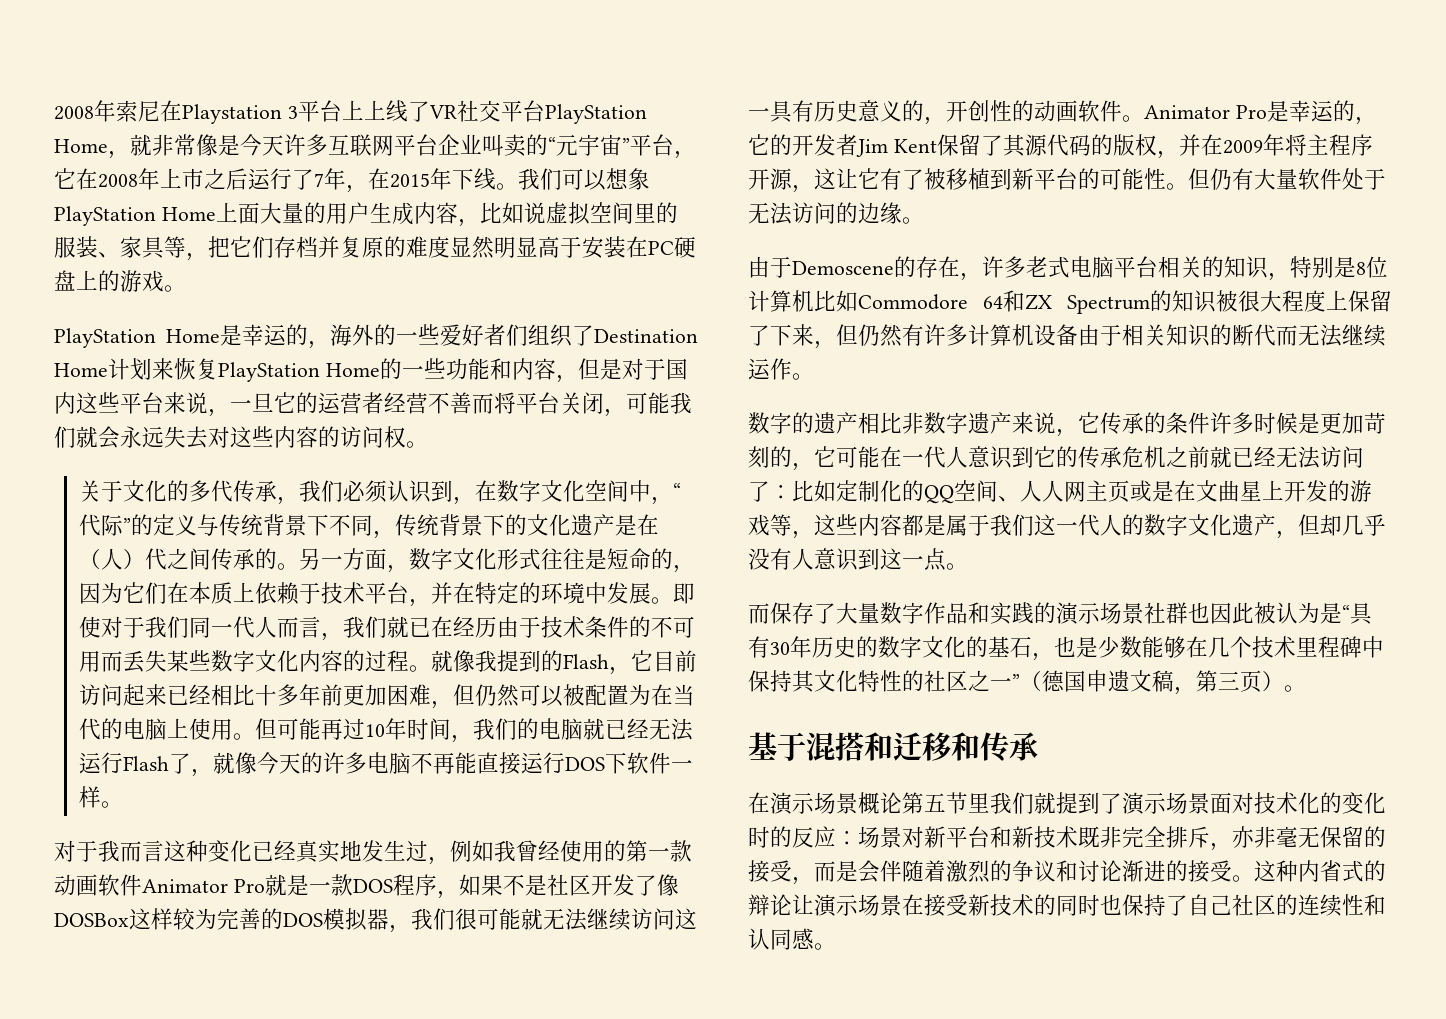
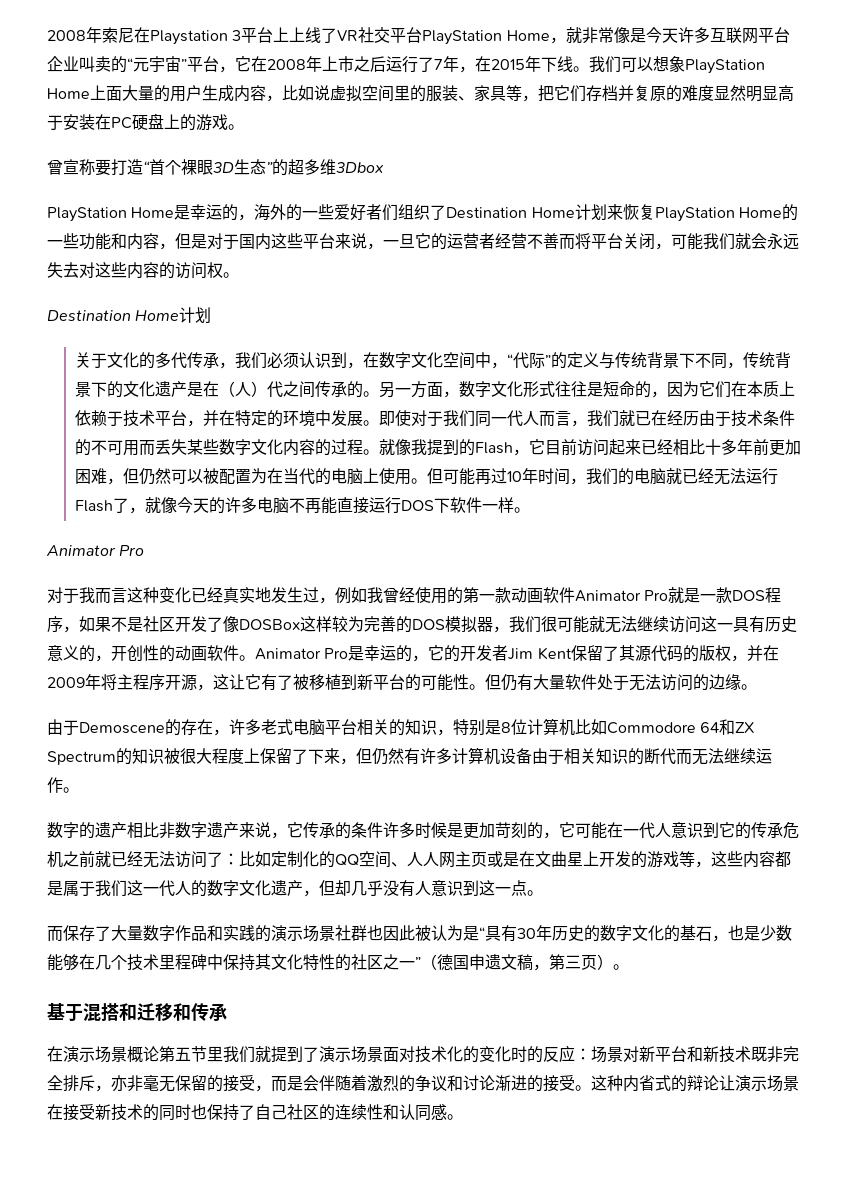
(186, 288) none -> [47,159,384,176] // 曾宣称要打造“首个裸眼3D生态”的超多维3Dbox
(428, 444) none -> [47,307,212,323] // Destination Home计划
(123, 804) none -> [46,545,145,556] // Animator Pro

